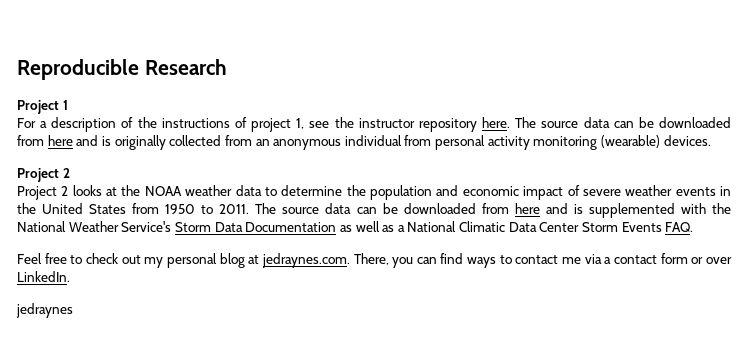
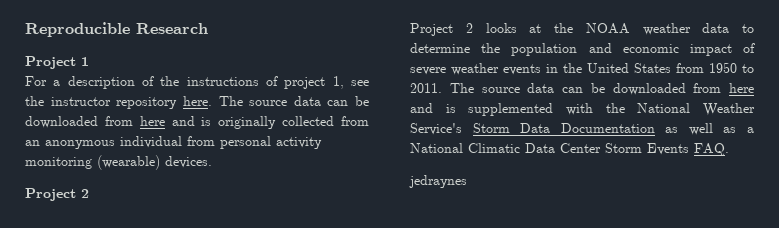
[17,253,733,268] [17,271,70,282] // Feel free to check out my personal blog at jedraynes.com. There, you can find ways to contact me via a contact form or over LinkedIn. -> (729, 149) none

